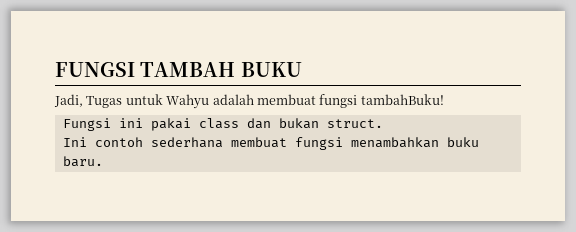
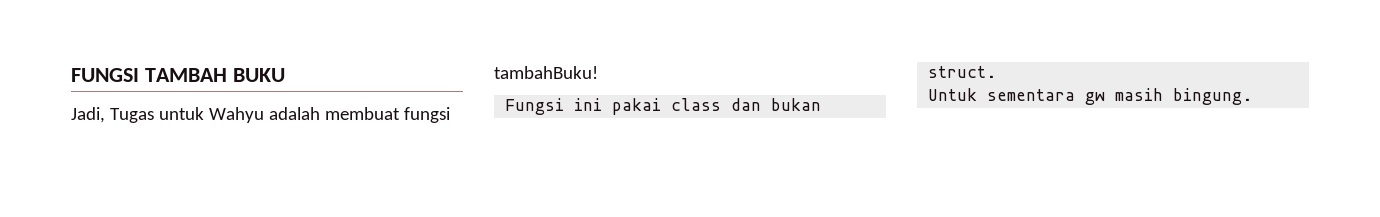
[62,137,479,150] [62,156,103,167] Ini contoh sederhana membuat fungsi menambahkan buku baru. -> [928,88,1253,105] Untuk sementara gw masih bingung.

